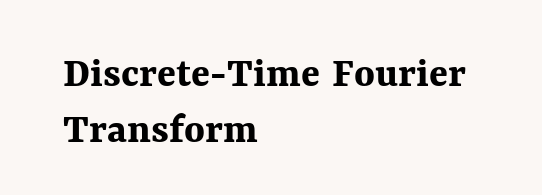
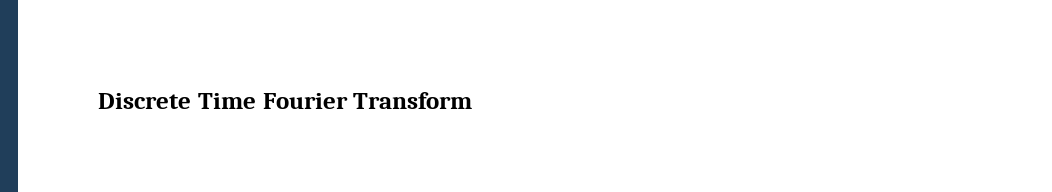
[63,59,320,86] Discrete-Time -> [98,93,256,109] Discrete Time

